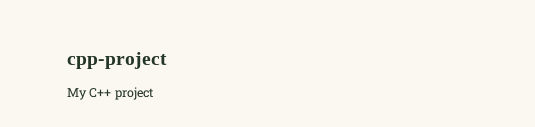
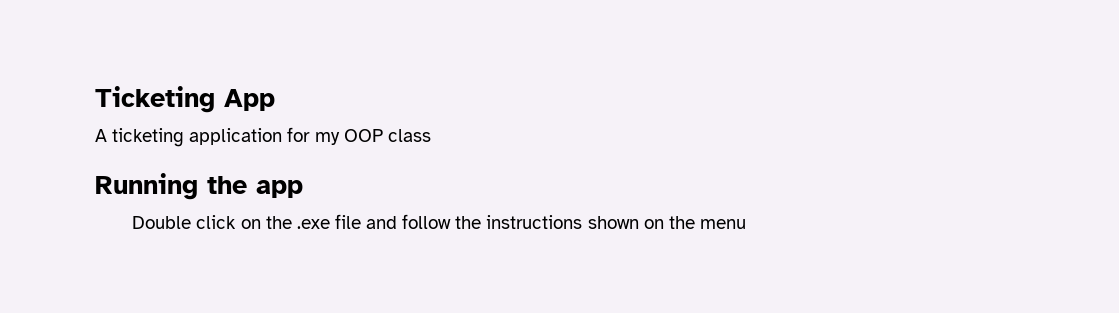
[67,52,167,69] [67,87,154,100] cpp-project // My C++ project -> [95,86,275,113] [95,127,431,147] [95,173,303,200] [132,214,746,229] Ticketing App // A ticketing application for my OOP class // Running the app // Double click on the .exe file and follow the instructions shown on the menu

